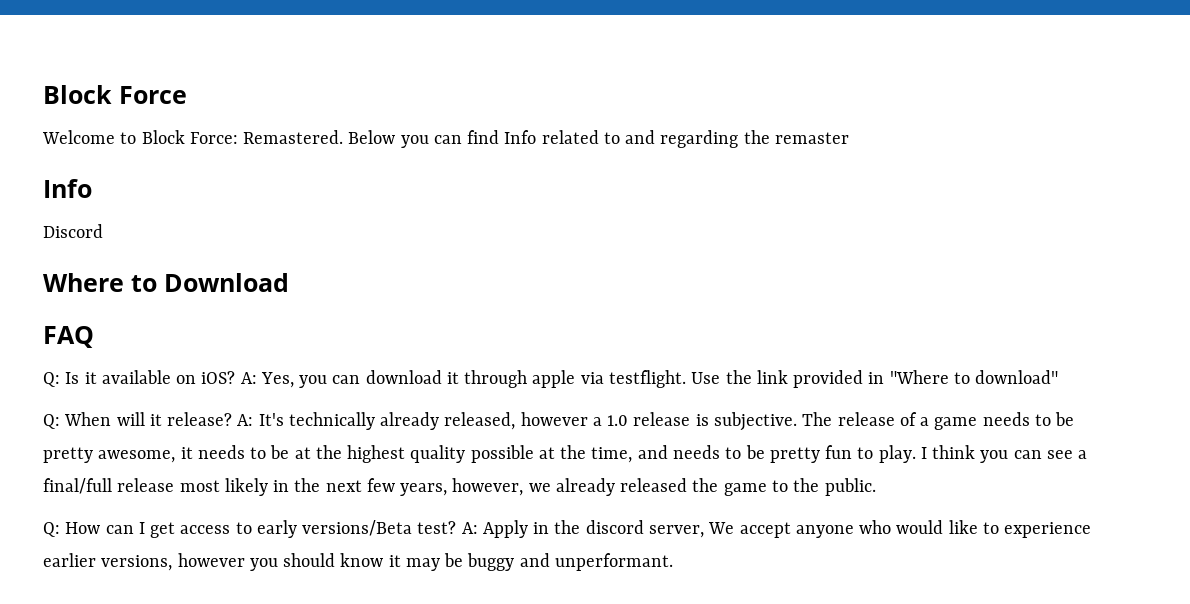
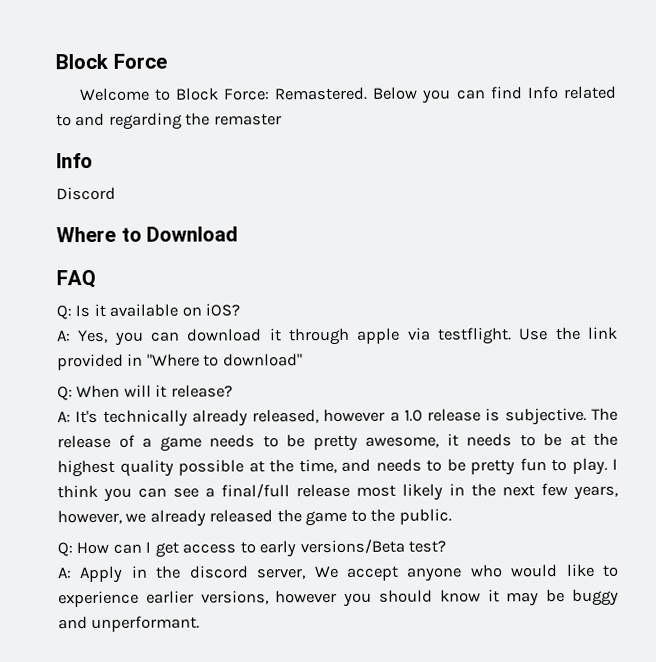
(236, 377) none -> (241, 310) //
(233, 419) none -> (233, 391) //
(457, 527) none -> (447, 546) //

